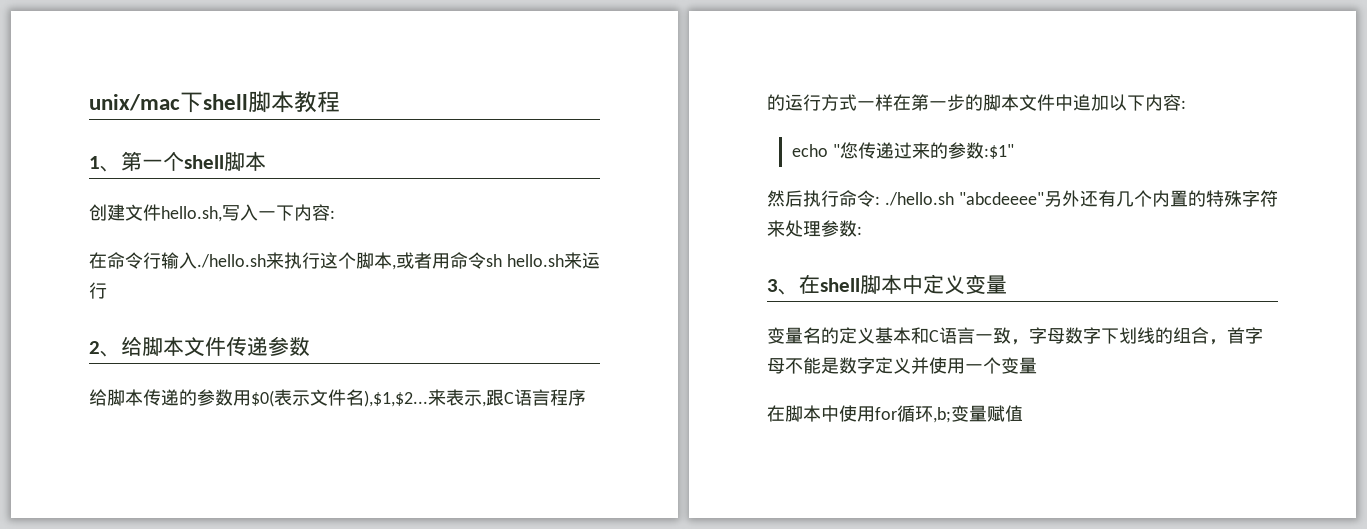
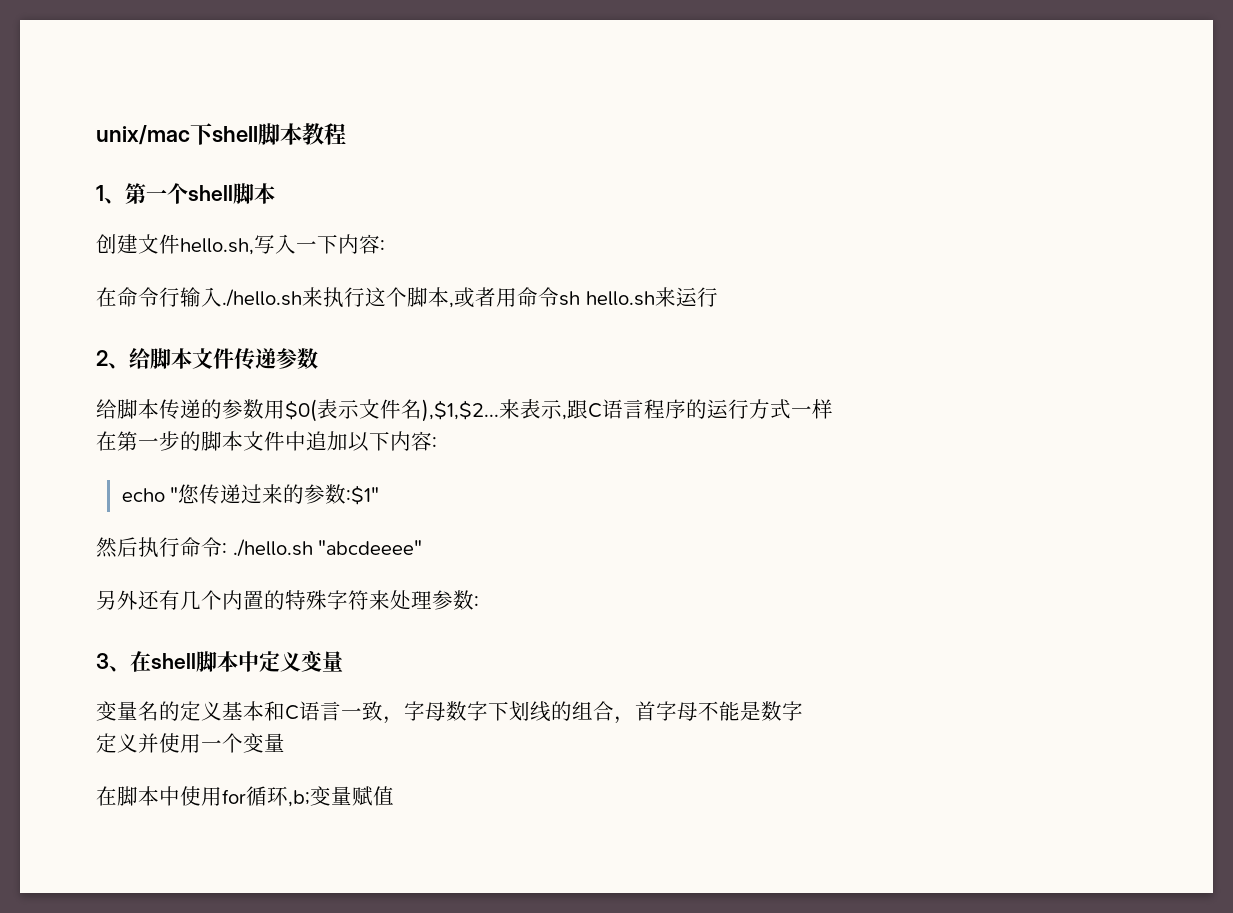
(893, 102) none -> (833, 409) //
(1044, 198) none -> (423, 547) //
(875, 365) none -> (803, 711) //

